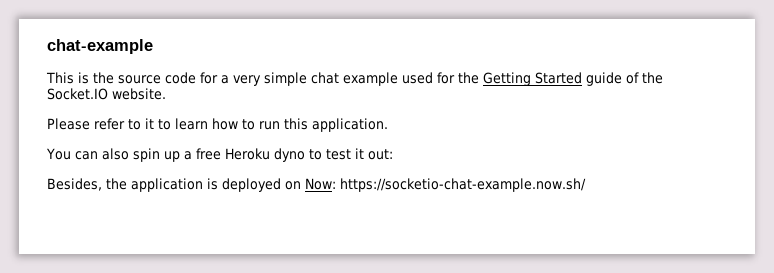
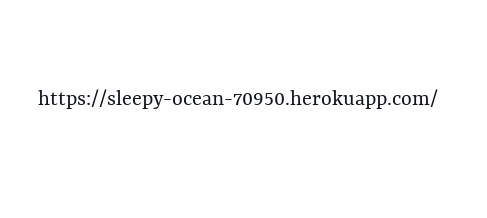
[47,39,153,54] [46,72,663,86] [47,88,166,100] [47,118,388,132] [46,148,393,162] [47,178,586,192] chat-example // This is the source code for a very simple chat example used for the Getting Started guide of the Socket.IO website. // Please refer to it to learn how to run this application. // You can also spin up a free Heroku dyno to test it out: // Besides, the application is deployed on Now: https://socketio-chat-example.now.sh/ -> [38,89,438,109] https://sleepy-ocean-70950.herokuapp.com/

